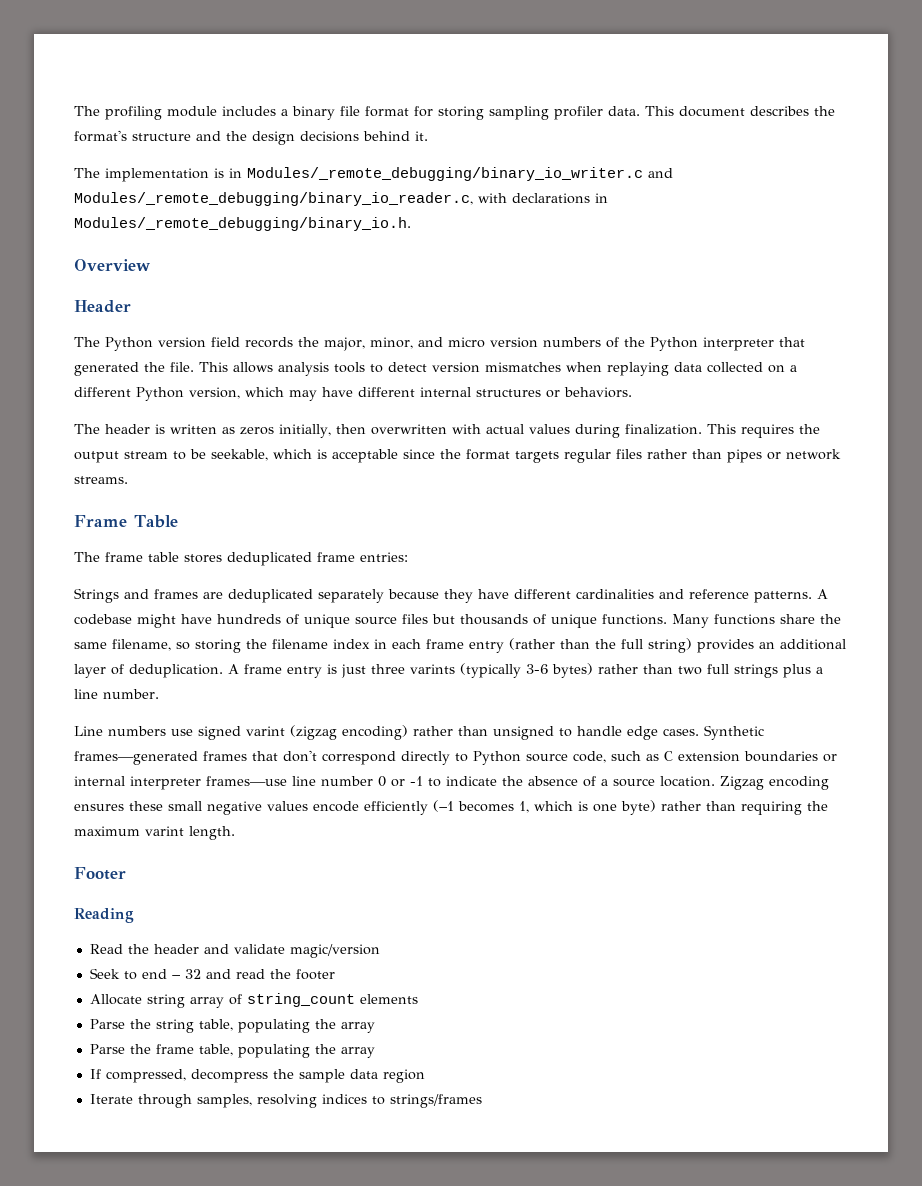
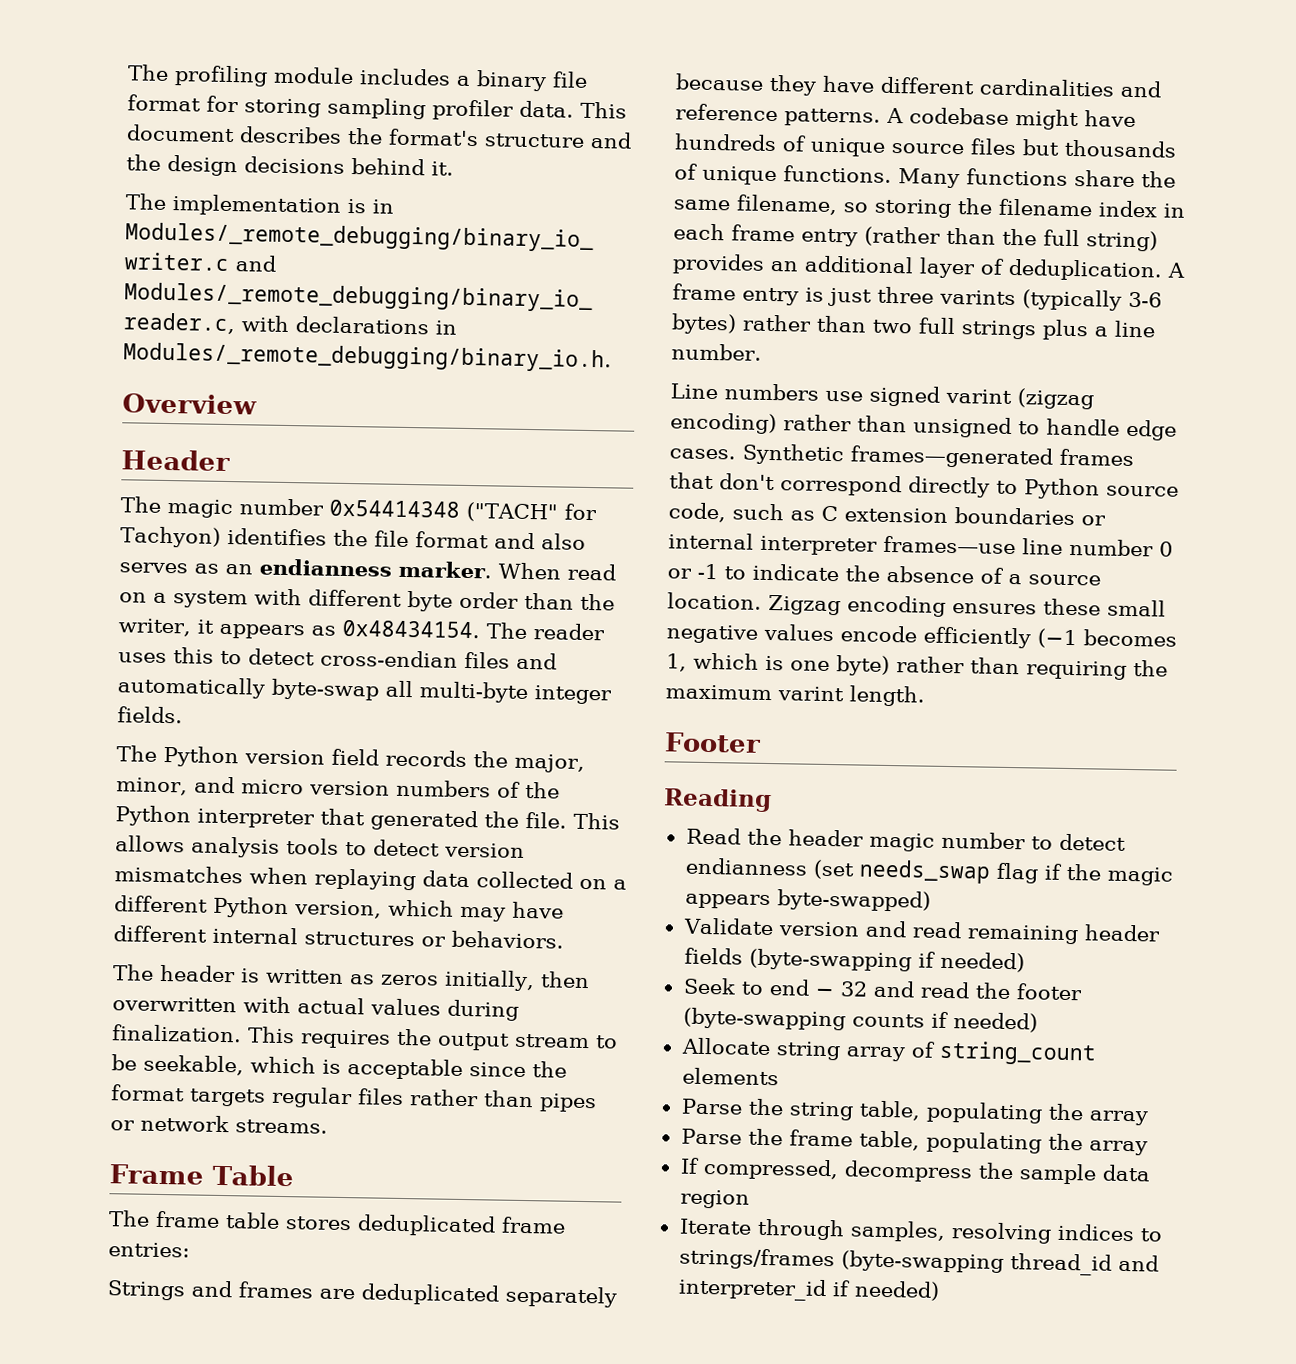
(131, 306) none -> [120,496,597,523] [120,526,586,550] [119,558,616,581] [119,588,615,612] [118,618,605,641] [118,647,557,670] [117,676,612,705] [117,706,183,724] // The magic number 0x54414348 ("TACH" for Tachyon) identifies the file format and also serves as an endianness marker. When read on a system with different byte order than the writer, it appears as 0x48434154. The reader uses this to detect cross-endian files and automatically byte-swap all multi-byte integer fields.
[203,944,380,958] and validate magic/version -> [868,831,1126,852] [684,857,1173,886] [684,889,931,912] [682,917,1161,945] [683,947,1025,973] magic number to detect endianness (set needs_swap flag if the magic appears byte-swapped) // Validate version and read remaining header fields (byte-swapping if needed)
(335, 974) none -> [682,1007,1038,1033] (byte-swapping counts if needed)
(482, 1101) none -> [840,1250,1159,1276] [677,1277,940,1302] (byte-swapping thread_id and interpreter_id if needed)

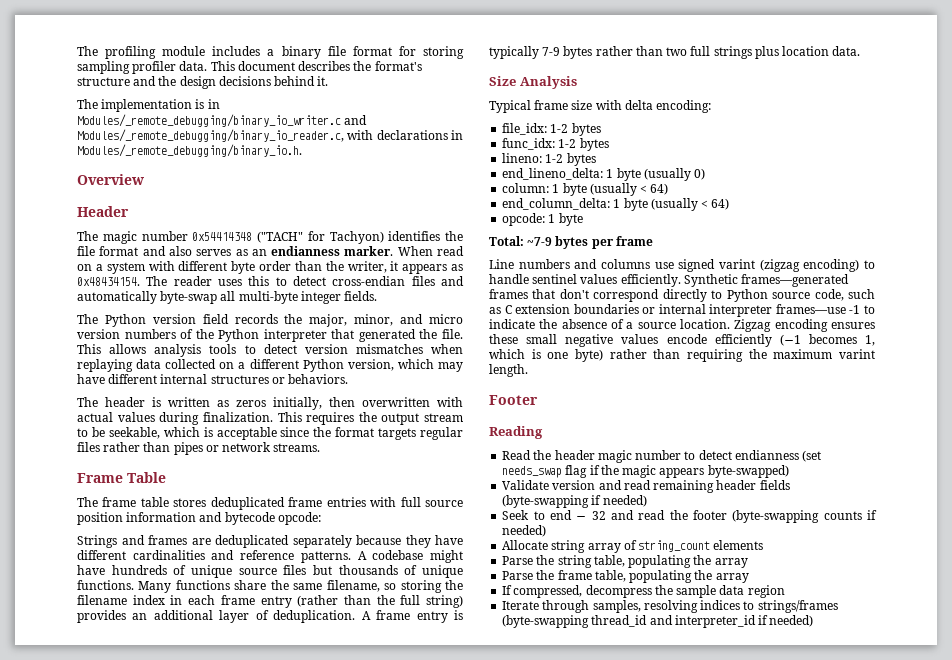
[108,1242,190,1258] entries: -> [326,497,463,507] [77,512,321,525] entries with full source position information and bytecode opcode:
[827,286,1162,311] [671,313,737,335] just three varints (typically 3-6 bytes) -> [489,46,593,59] typically 7-9 bytes
[1094,320,1156,338] [671,343,762,361] a line number. -> [782,46,861,56] [489,76,577,89] [489,100,712,113] [502,123,601,136] [502,138,609,151] [502,153,596,166] [502,168,706,181] [502,183,669,196] [502,198,730,211] [502,213,583,226] [489,236,653,249] location data. // Size Analysis // Typical frame size with delta encoding: // file_idx: 1-2 bytes // func_idx: 1-2 bytes // lineno: 1-2 bytes // end_lineno_delta: 1 byte (usually 0) // column: 1 byte (usually < 64) // end_column_delta: 1 byte (usually < 64) // opcode: 1 byte // Total: ~7-9 bytes per frame
(819, 392) none -> [574,259,650,269] and columns
[783,414,1177,441] [669,448,736,460] rather than unsigned to handle edge cases. -> [864,260,875,269] [489,274,681,287] to handle sentinel values efficiently.
[1022,538,1173,557] [667,568,692,579] line number 0 or -> (846, 309) none

